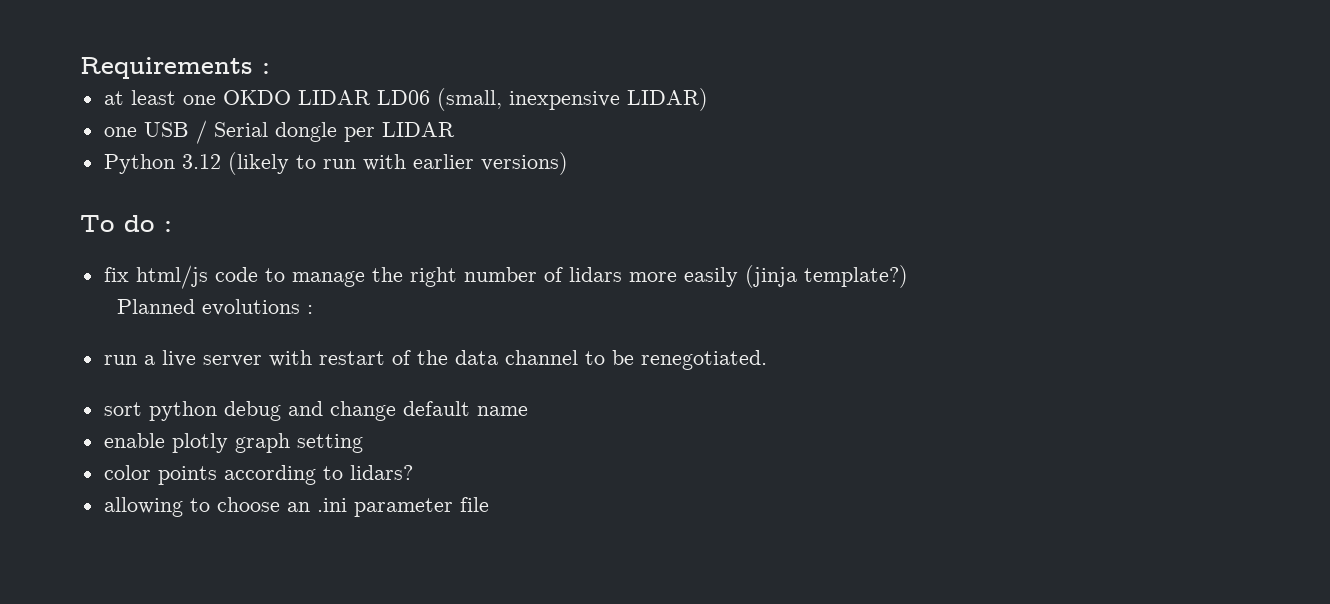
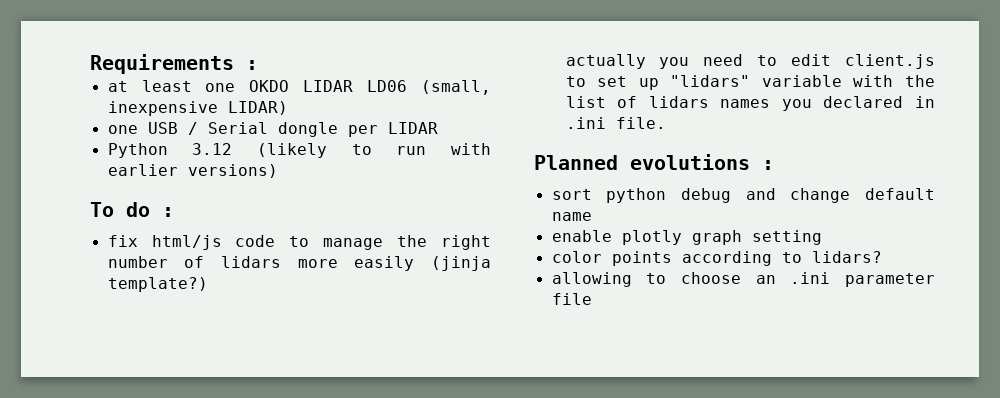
[116,299,313,316] [103,350,767,370] Planned evolutions : // run a live server with restart of the data channel to be renegotiated. -> [565,54,935,69] [565,75,935,90] [565,96,935,111] [565,117,666,129] [534,154,774,170] actually you need to edit client.js to set up "lidars" variable with the list of lidars names you declared in .ini file. // Planned evolutions :

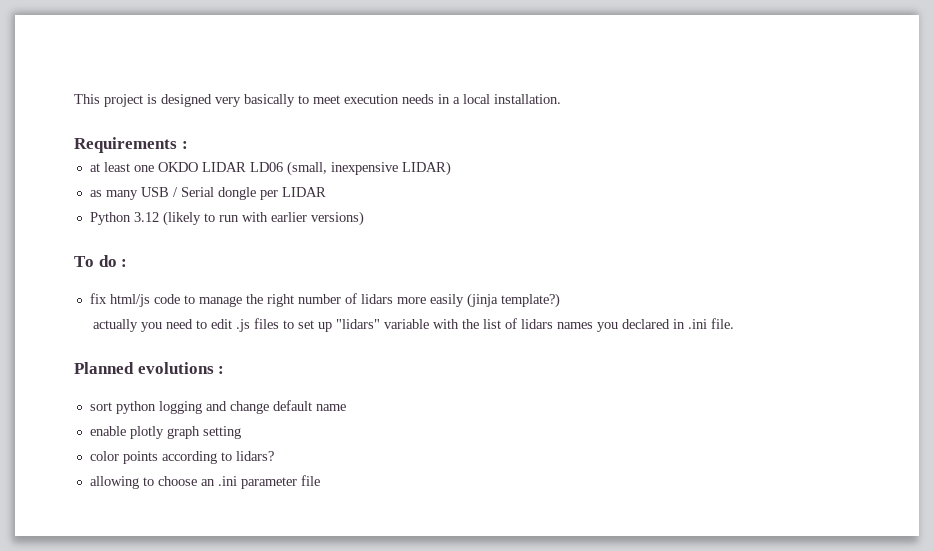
(90, 64) none -> [74,94,561,107] This project is designed very basically to meet execution needs in a local installation. //
[107,125,138,134] one -> [89,190,138,200] as many
[845,54,935,69] client.js -> [235,318,279,332] .js files
[680,188,731,203] debug -> [158,401,202,414] logging

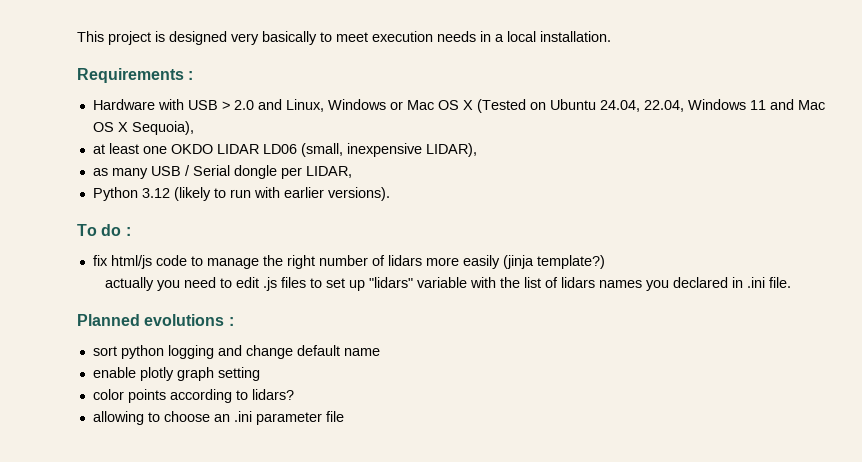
(188, 145) none -> [92,99,825,113] [92,121,194,135] // Hardware with USB > 2.0 and Linux, Windows or Mac OS X (Tested on Ubuntu 24.04, 22.04, Windows 11 and Mac OS X Sequoia),
[401,161,451,176] LIDAR) -> [425,143,477,157] LIDAR),
[281,187,326,197] LIDAR -> [305,166,352,178] LIDAR,
[310,211,364,226] versions) -> [327,187,390,201] versions).

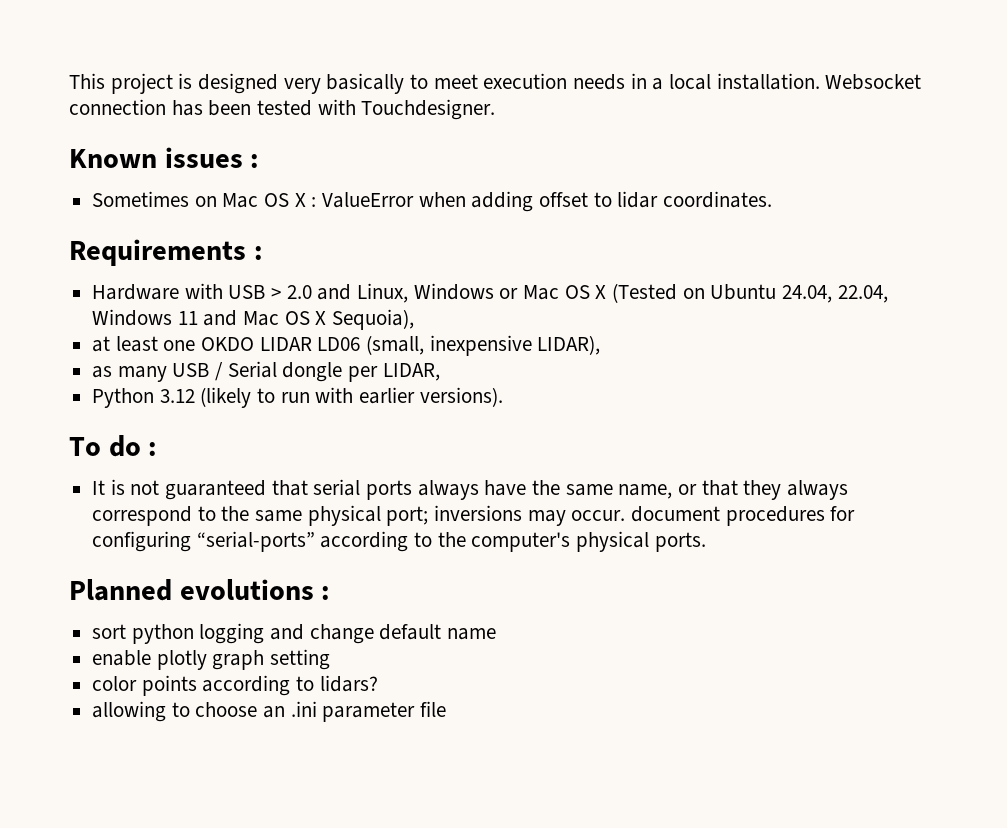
(611, 36) none -> [825,74,922,90] [69,99,496,120] [69,147,260,168] [92,191,773,212] Websocket connection has been tested with Touchdesigner. // Known issues : // Sometimes on Mac OS X : ValueError when adding offset to lidar coordinates.
[92,255,605,269] [104,277,791,291] fix html/js code to manage the right number of lidars more easily (jinja template?) // actually you need to edit .js files to set up "lidars" variable with the list of lidars names you declared in .ini file. -> [92,479,849,500] [92,505,856,526] [92,531,706,552] It is not guaranteed that serial ports always have the same name, or that they always correspond to the same physical port; inversions may occur. document procedures for configuring “serial-ports” according to the computer's physical ports.

